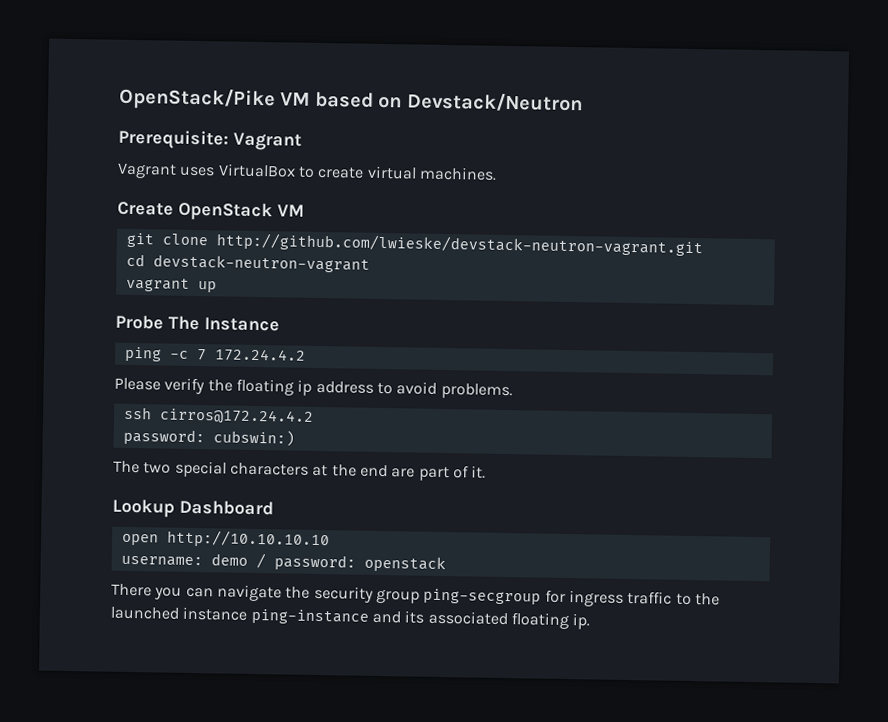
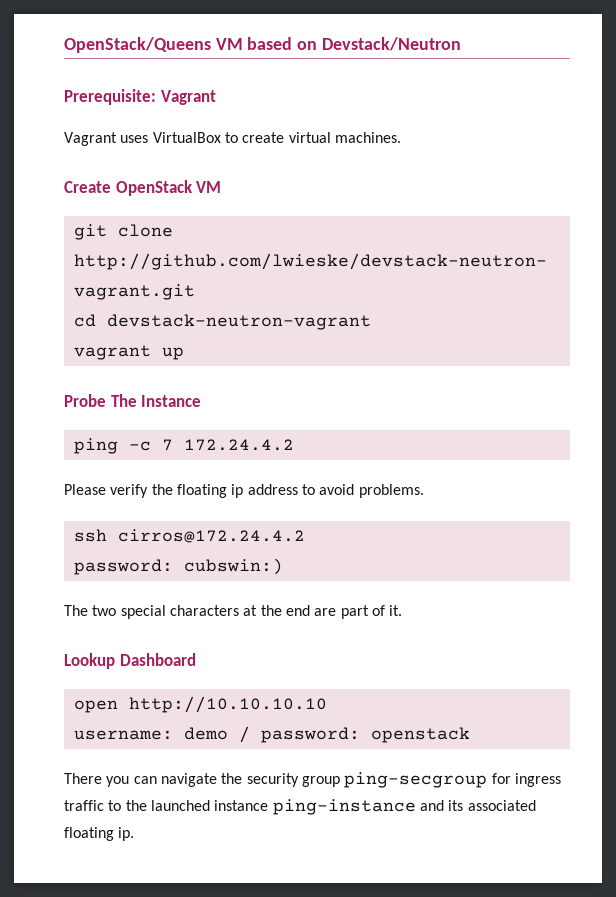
[119,87,276,111] OpenStack/Pike -> [64,37,211,53] OpenStack/Queens

